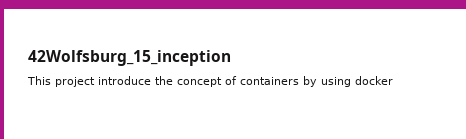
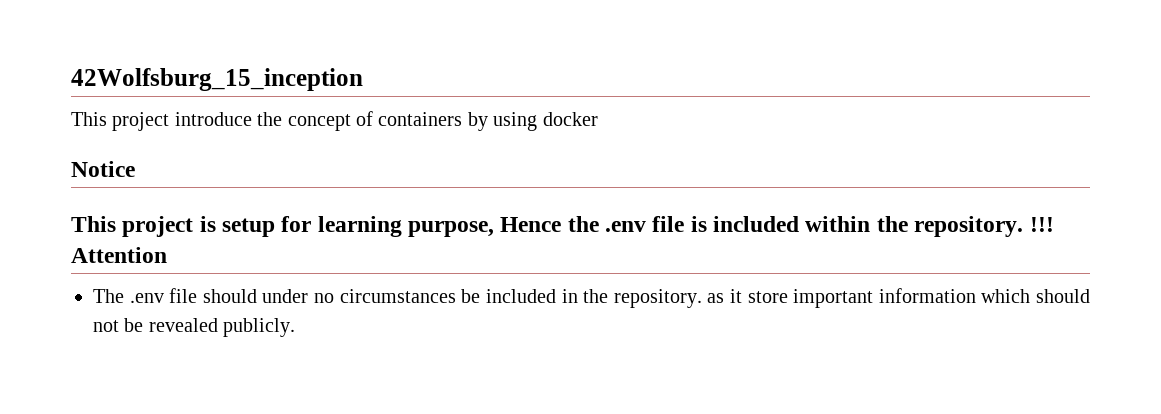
(393, 80) none -> [71,161,135,177] [71,216,1054,237] [71,247,167,263] [93,288,1090,308] [93,318,296,337] // Notice // This project is setup for learning purpose, Hence the .env file is included within the repository. !!! Attention // The .env file should under no circumstances be included in the repository. as it store important information which should not be revealed publicly.

